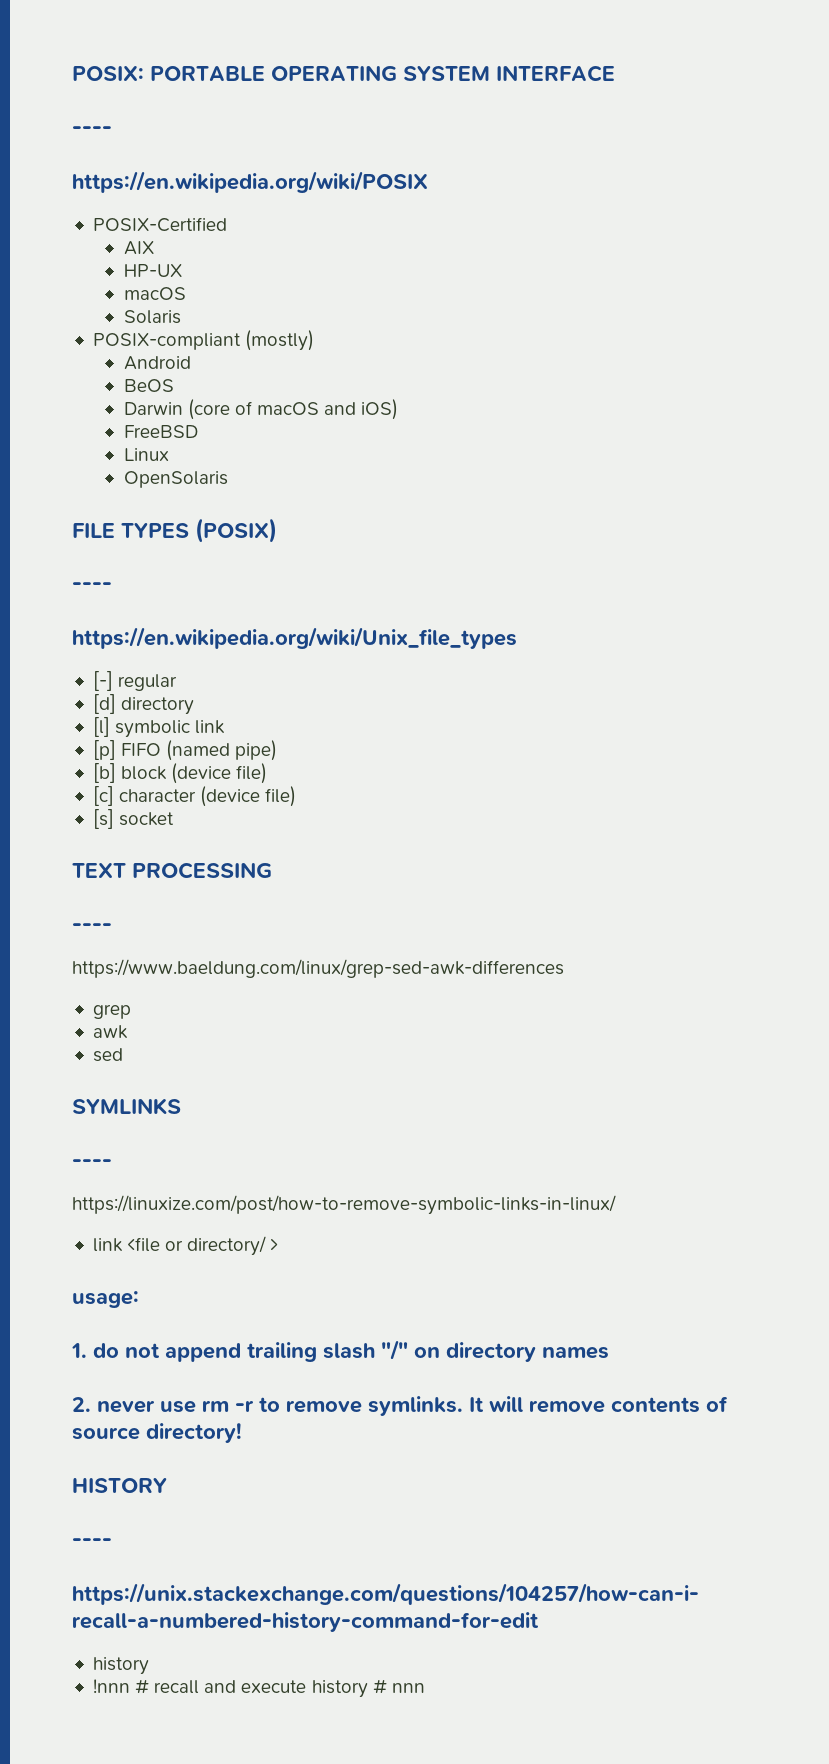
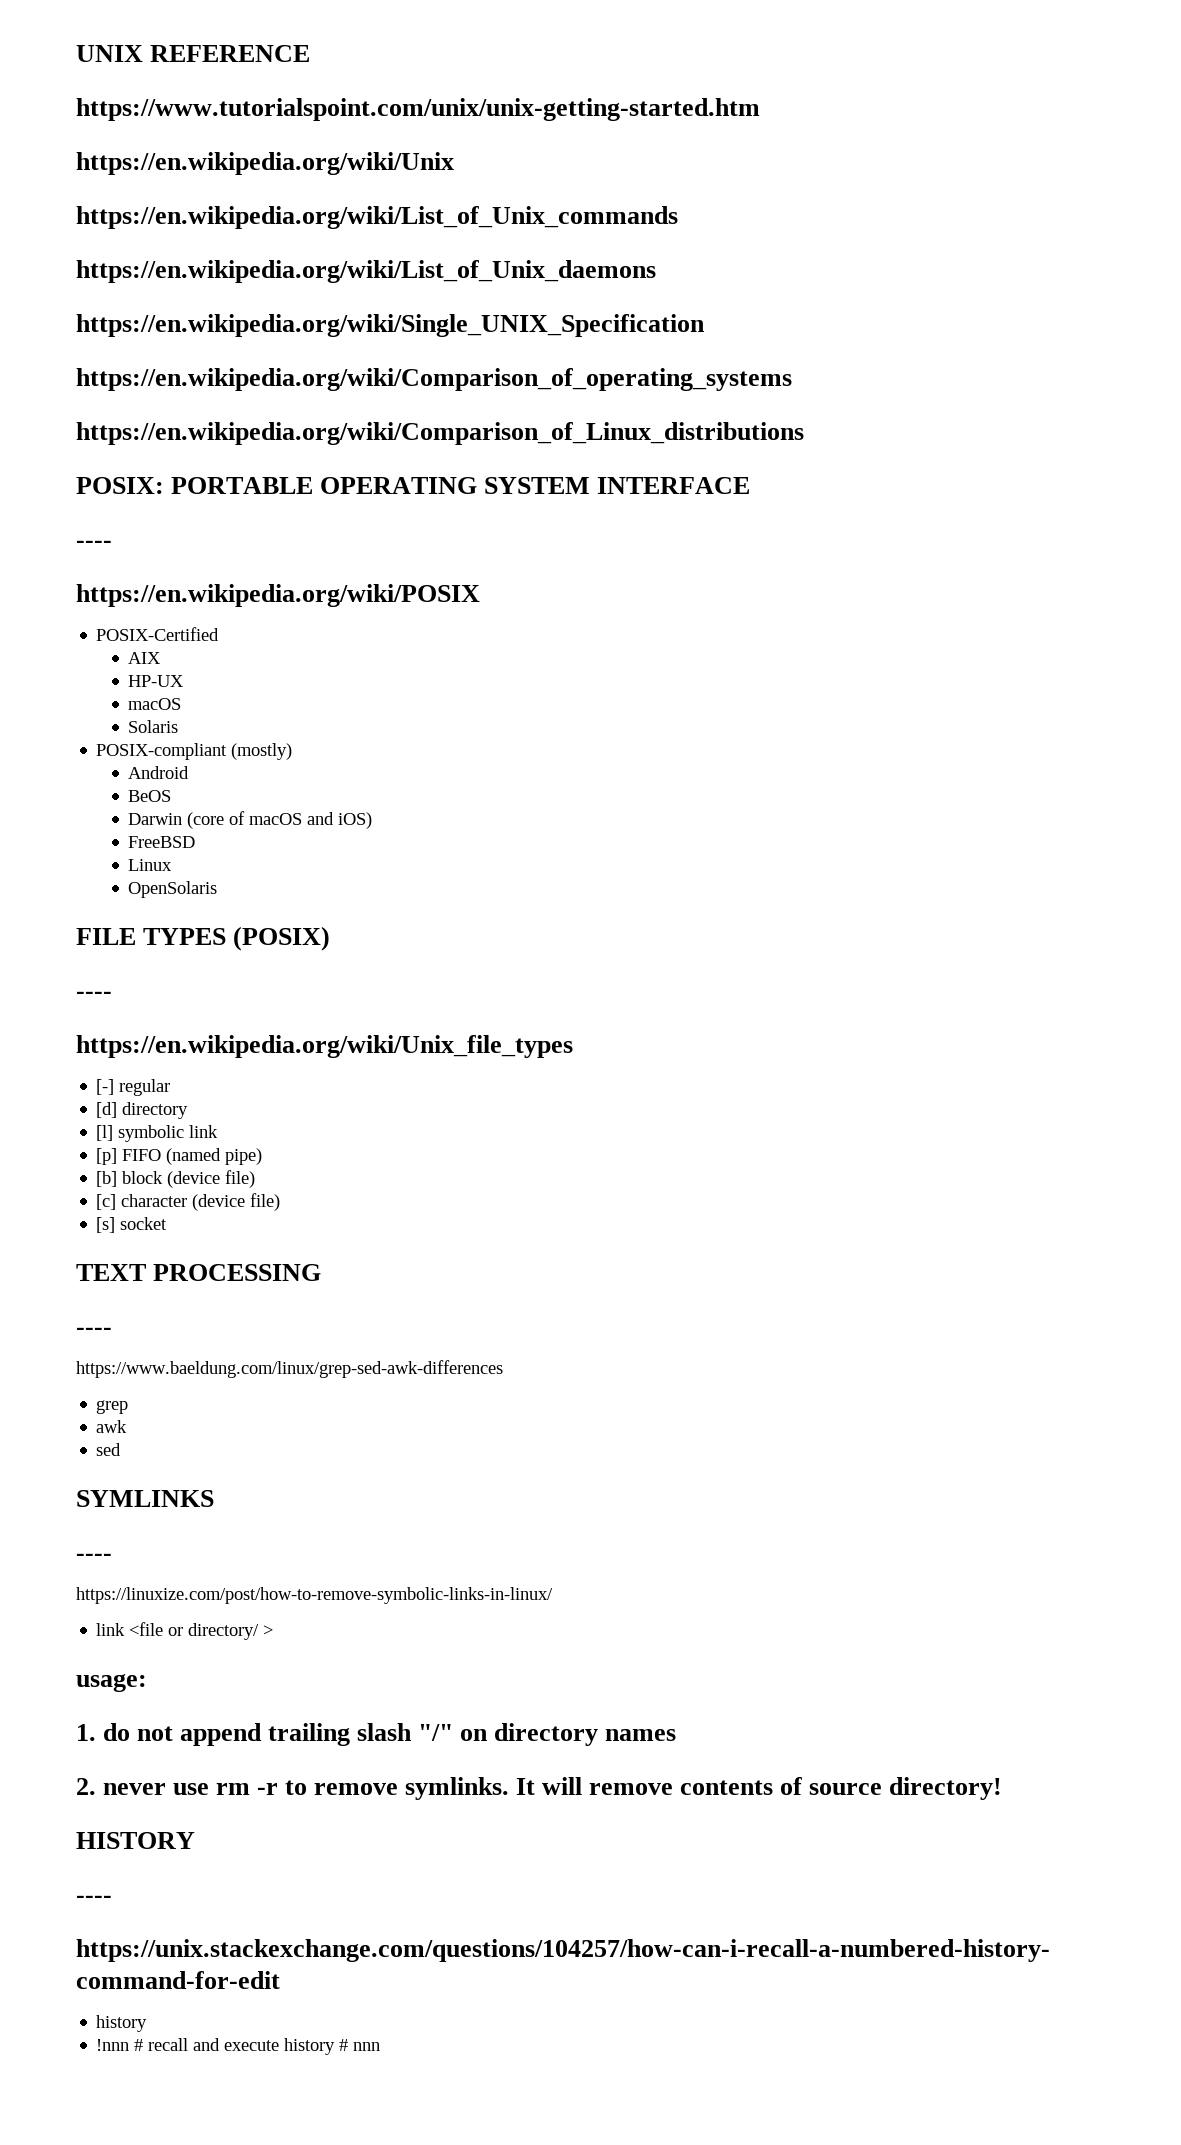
(72, 73) none -> [76,45,311,62] [76,98,760,121] [76,152,454,175] [76,206,678,229] [76,260,656,283] [76,314,705,337] [76,368,792,391] [76,422,804,445] UNIX REFERENCE // https://www.tutorialspoint.com/unix/unix-getting-started.htm // https://en.wikipedia.org/wiki/Unix // https://en.wikipedia.org/wiki/List_of_Unix_commands // https://en.wikipedia.org/wiki/List_of_Unix_daemons // https://en.wikipedia.org/wiki/Single_UNIX_Specification // https://en.wikipedia.org/wiki/Comparison_of_operating_systems // https://en.wikipedia.org/wiki/Comparison_of_Linux_distributions //

